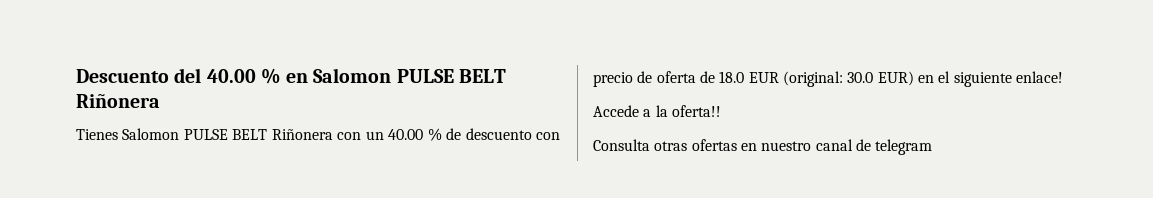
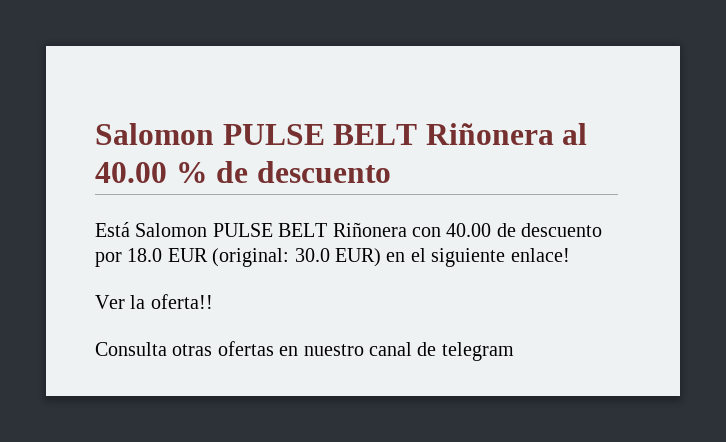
[76,68,506,84] [76,94,160,108] [76,129,118,140] Descuento del 40.00 % en Salomon PULSE BELT Riñonera // Tienes -> [95,123,588,145] [95,161,391,183] [95,222,130,237] Salomon PULSE BELT Riñonera al 40.00 % de descuento // Está
[365,128,560,141] [593,71,715,87] un 40.00 % de descuento con precio de oferta de -> [446,223,603,237] [95,252,122,267] 40.00 de descuento por
[593,105,652,117] Accede a -> [95,295,125,309] Ver

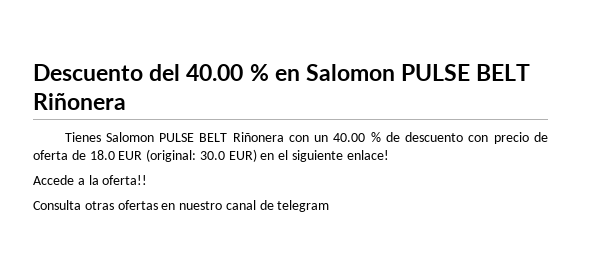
[95,123,588,145] [95,161,391,183] [95,222,130,237] Salomon PULSE BELT Riñonera al 40.00 % de descuento // Está -> [33,64,531,81] [33,93,126,110] [64,132,101,142] Descuento del 40.00 % en Salomon PULSE BELT Riñonera // Tienes
[446,223,603,237] [95,252,122,267] 40.00 de descuento por -> [314,132,548,144] [33,150,86,160] un 40.00 % de descuento con precio de oferta de
[95,295,125,309] Ver -> [33,175,85,185] Accede a

